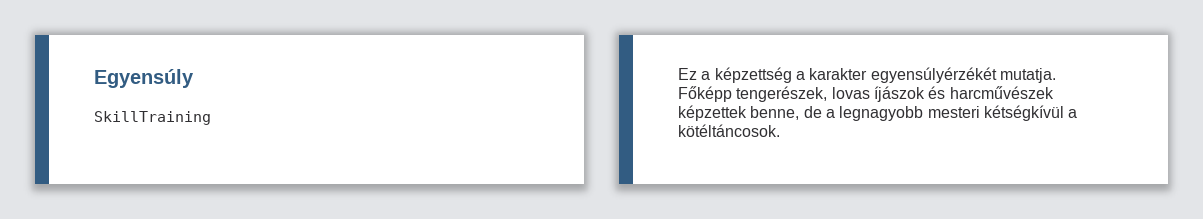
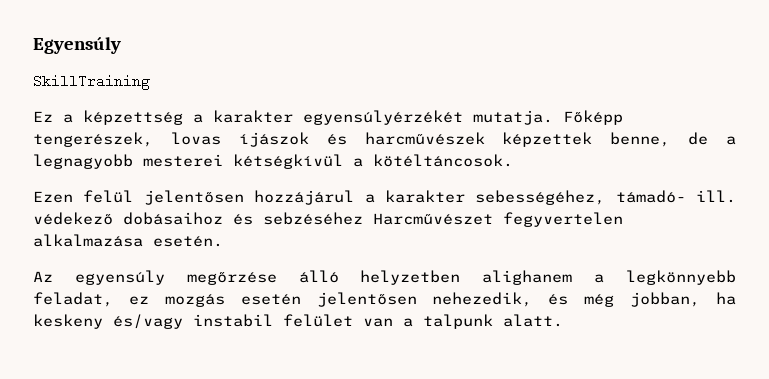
[927,106,980,118] mesteri -> [143,154,223,167] mesterei
(780, 130) none -> [33,190,736,205] [33,212,623,227] [33,234,223,247] [33,270,736,285] [33,292,737,307] [33,314,563,329] // Ezen felül jelentősen hozzájárul a karakter sebességéhez, támadó- ill. védekező dobásaihoz és sebzéséhez Harcművészet fegyvertelen alkalmazása esetén. // Az egyensúly megőrzése álló helyzetben alighanem a legkönnyebb feladat, ez mozgás esetén jelentősen nehezedik, és még jobban, ha keskeny és/vagy instabil felület van a talpunk alatt.

